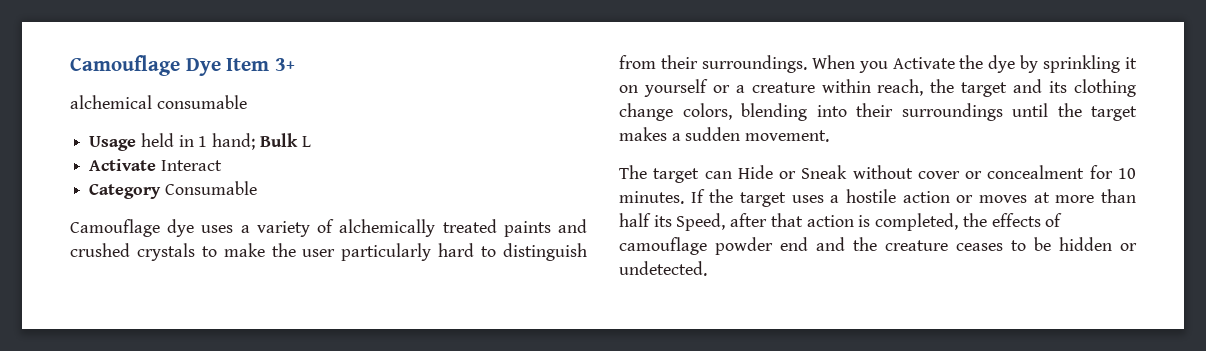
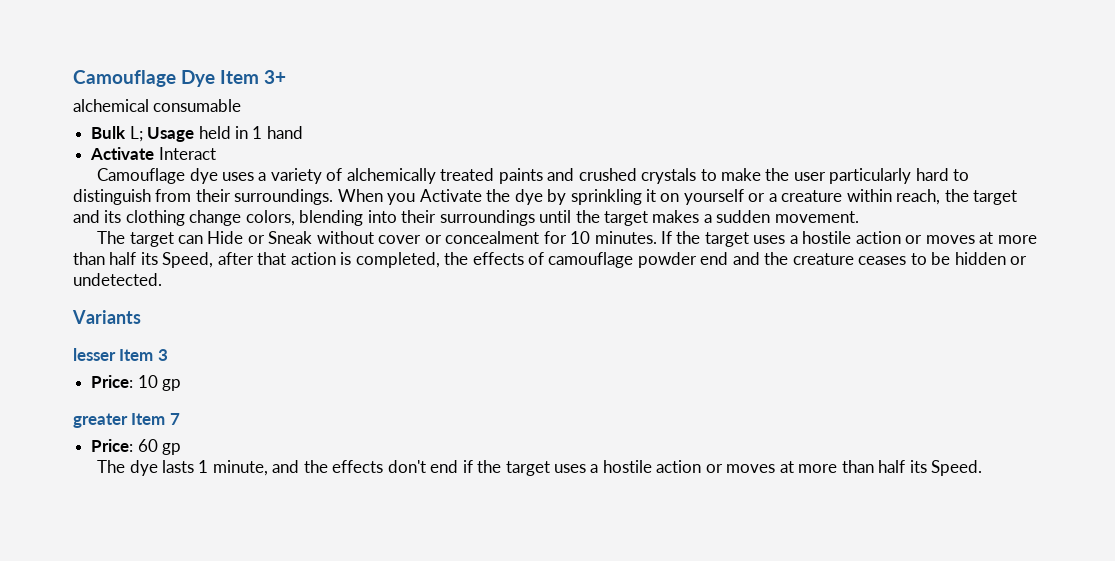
(247, 102) none -> [91,126,143,142] Bulk L;
[212,133,311,150] hand; Bulk L -> [266,126,303,139] hand
[89,181,257,199] // Category Consumable -> (216, 153) none
(707, 268) none -> [72,310,141,324] [73,348,168,361] [91,375,182,391] [73,413,180,428] [91,439,182,455] [97,460,983,476] // Variants // lesser Item 3 // Price: 10 gp // greater Item 7 // Price: 60 gp // The dye lasts 1 minute, and the effects don't end if the target uses a hostile action or moves at more than half its Speed.

